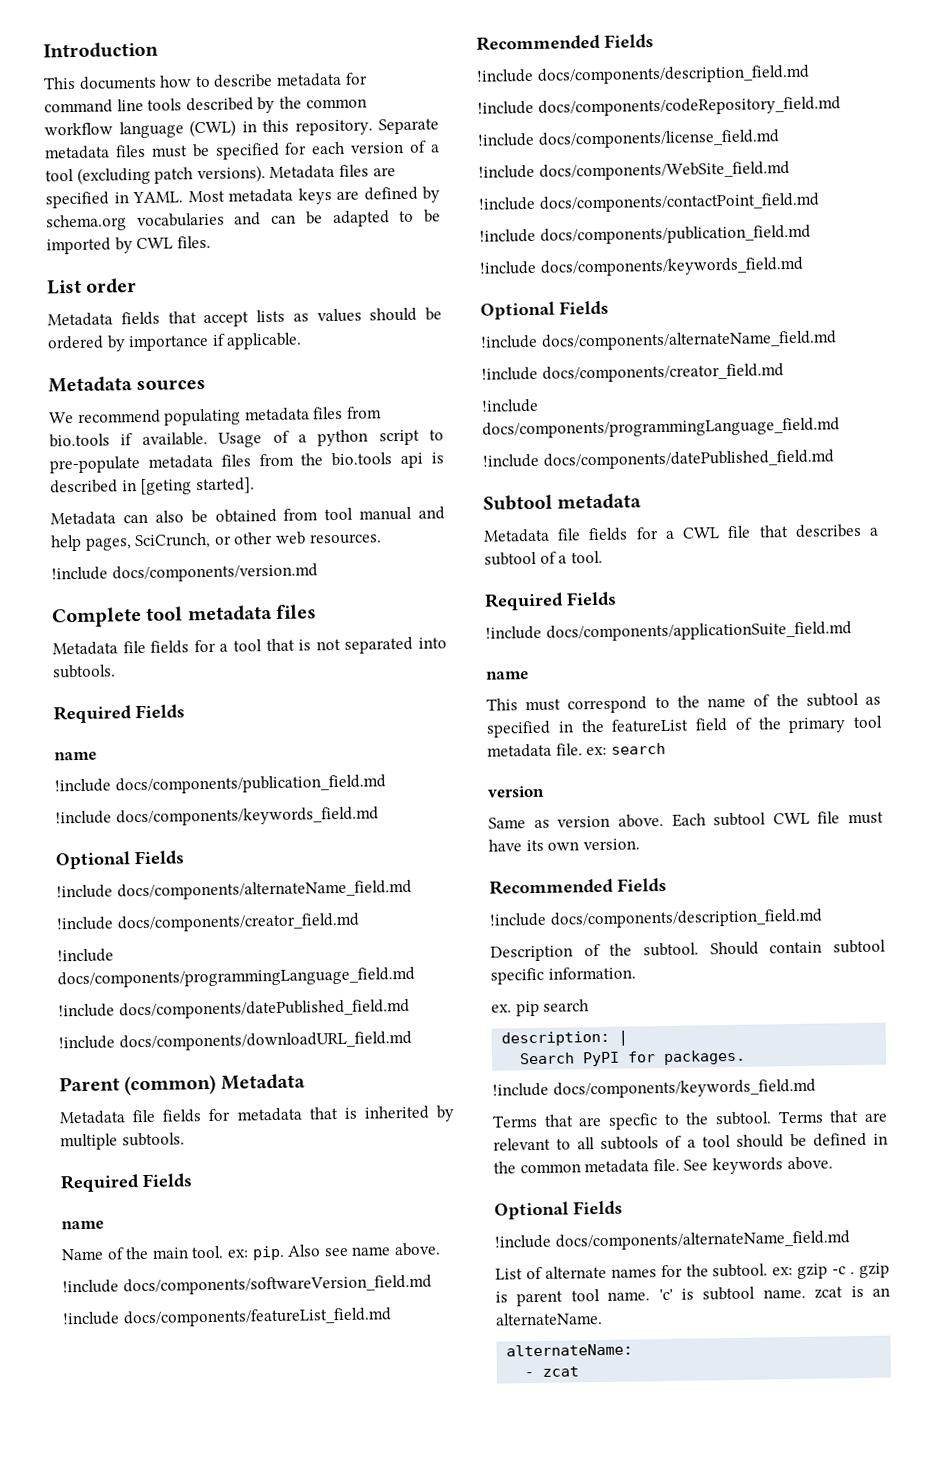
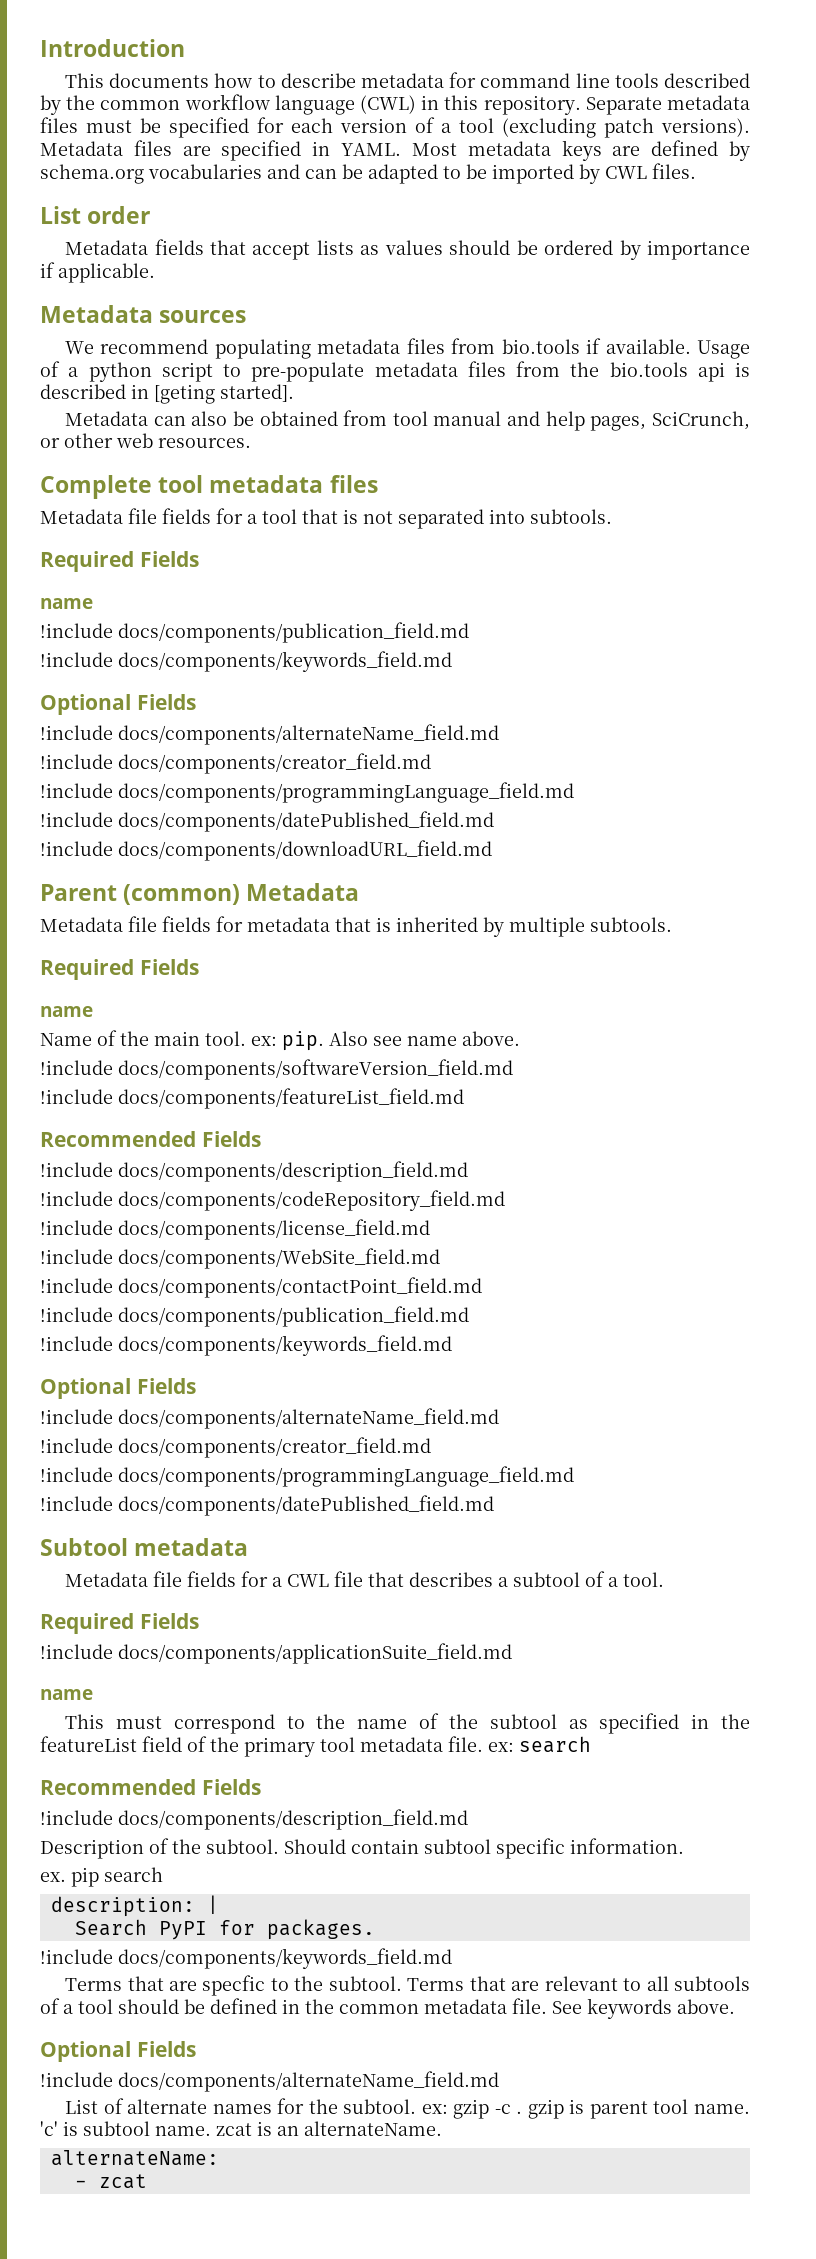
[51,563,318,583] // !include docs/components/version.md -> (251, 443) none
[487,785,545,798] [488,811,884,829] [488,838,640,852] // version // Same as version above. Each subtool CWL file must have its own version. -> (591, 1744) none

